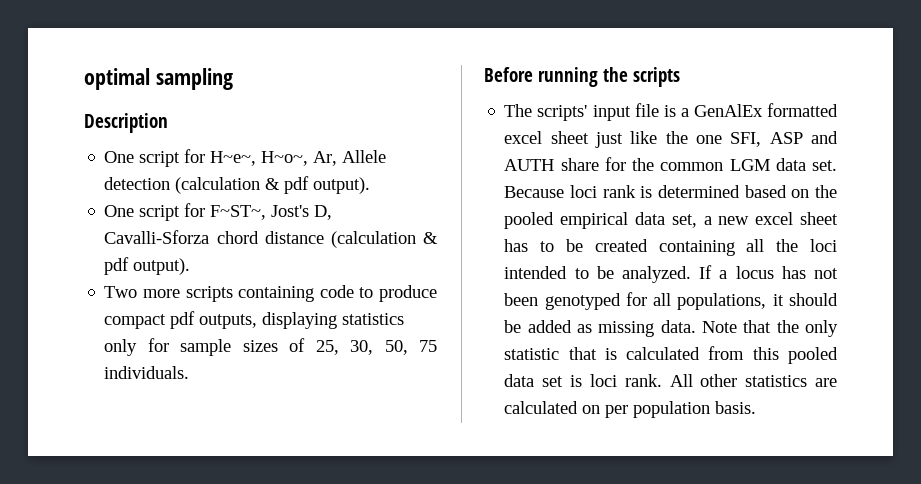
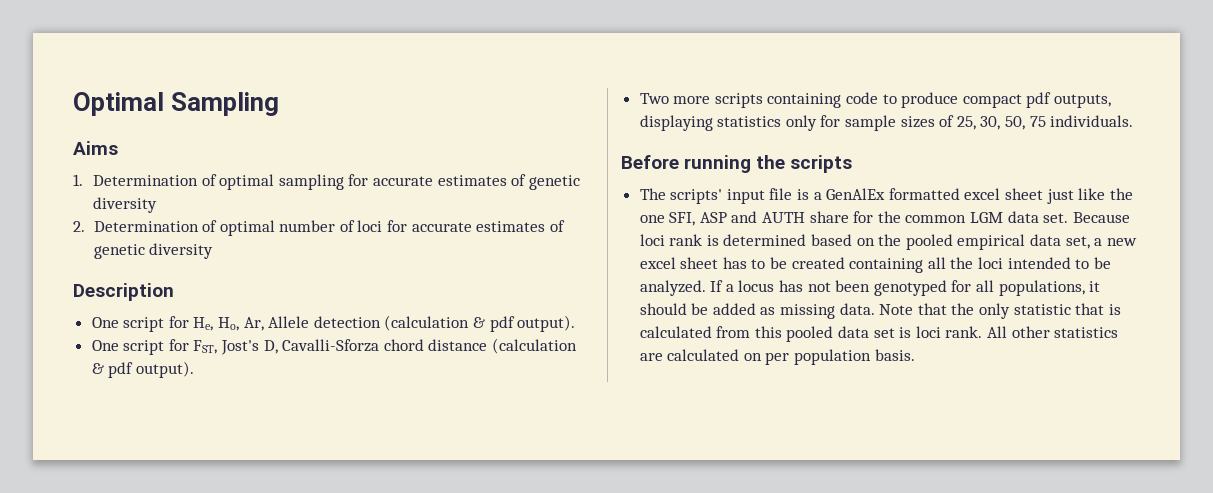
[84,68,233,90] optimal sampling -> [73,92,279,116] [73,141,118,155] [73,174,580,190] [93,197,158,213] [73,220,565,236] [93,243,214,259] Optimal Sampling // Aims // 1. Determination of optimal sampling for accurate estimates of genetic diversity // 2. Determination of optimal number of loci for accurate estimates of genetic diversity
[210,151,309,166] H~e~, H~o~, -> [193,317,240,331] He, Ho,
[210,205,267,220] F~ST~, -> [193,340,218,354] FST,

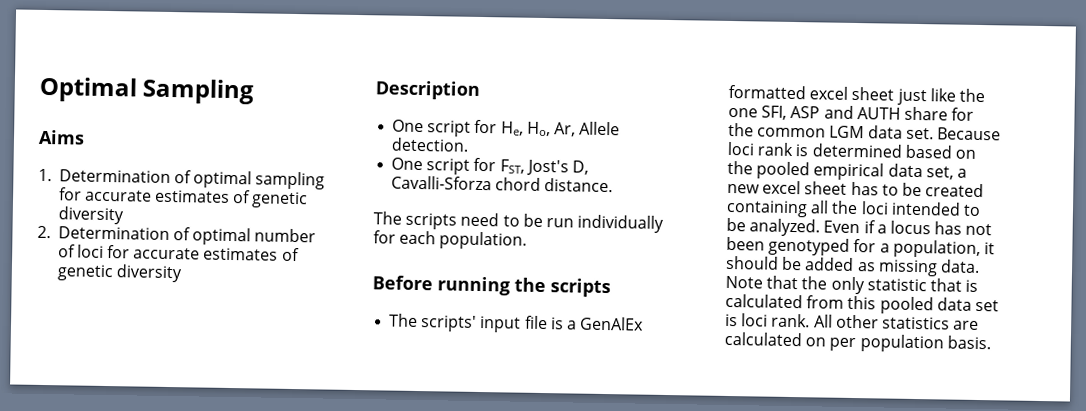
[313,315,576,332] detection (calculation & pdf output). -> [391,137,470,152] detection.
[428,338,578,354] [91,361,194,378] [639,92,1112,108] [639,115,1134,131] distance (calculation & pdf output). // Two more scripts containing code to produce compact pdf outputs, displaying statistics only for sample sizes of 25, 30, 50, 75 individuals. -> [544,178,614,193] [373,211,665,233] [373,230,528,250] distance. // The scripts need to be run individually for each population.
[710,280,724,292] If -> [823,220,876,234] Even if
[976,280,1085,296] all populations, -> [879,239,981,259] a population,

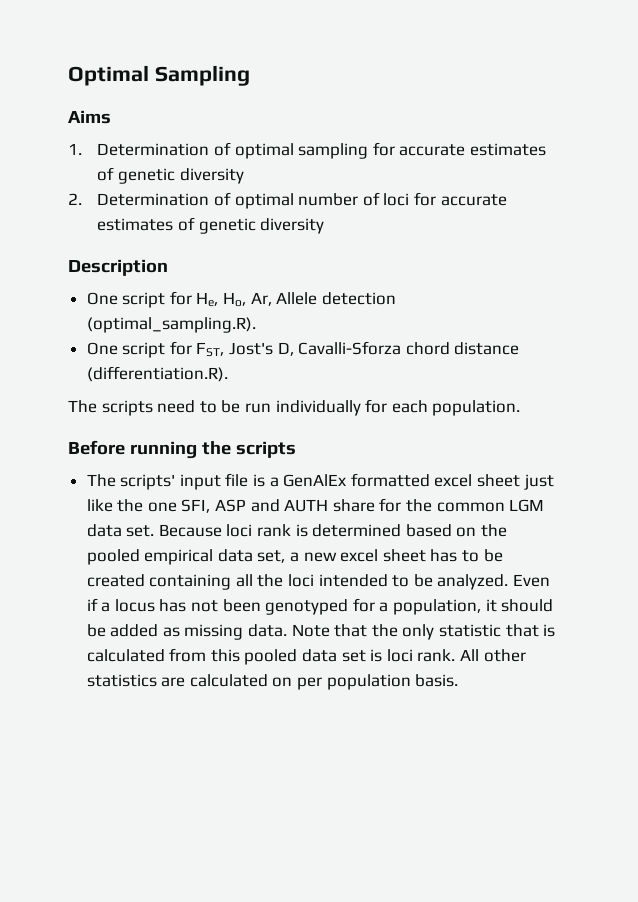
[391,137,470,152] detection. -> [321,292,396,305] [86,317,256,333] detection (optimal_sampling.R).
[544,178,614,193] distance. -> [454,342,520,355] [86,366,228,382] distance (differentiation.R).

